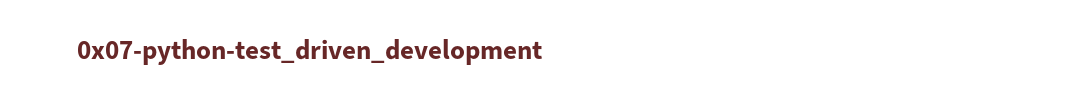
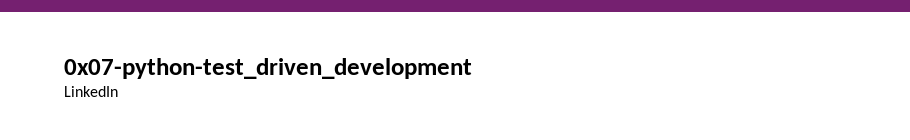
(542, 52) none -> [64,86,118,97] // LinkedIn

